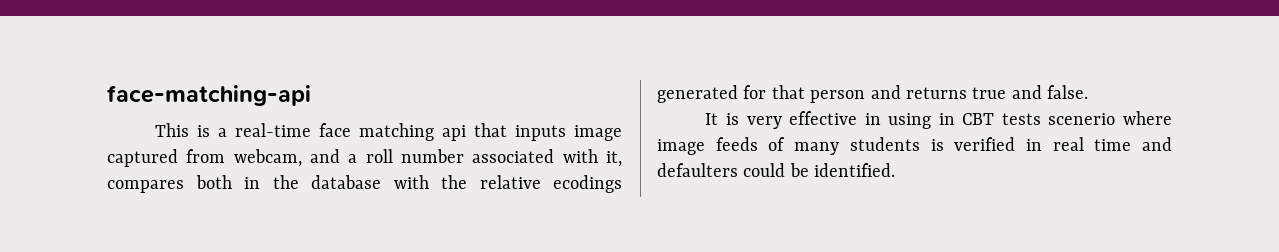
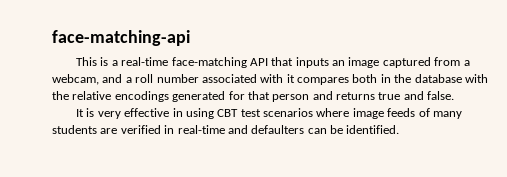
[319,123,467,141] face matching api -> [171,57,268,68] face-matching API
(567, 133) none -> [332,60,346,66] an
(226, 156) none -> [463,60,470,66] a
[606,151,622,167] it, -> [286,74,295,83] it
[553,175,622,193] ecodings -> [114,91,169,102] encodings
[938,113,1116,125] in CBT tests scenerio -> [217,108,314,117] CBT test scenarios
[930,139,944,151] is -> [100,128,118,134] are
[1052,137,1132,151] real time -> [177,125,225,134] real-time
[743,163,786,177] could -> [307,128,327,134] can

